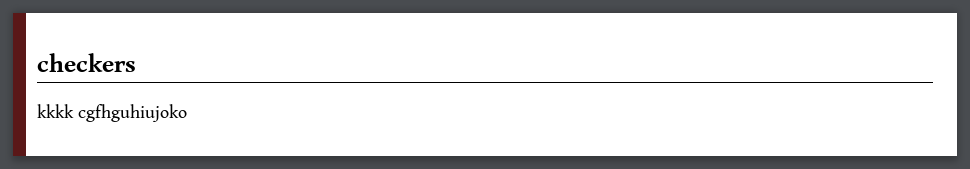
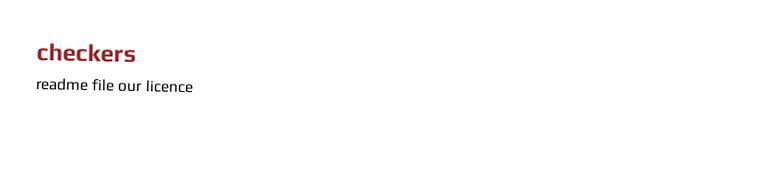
[37,104,187,122] kkkk cgfhguhiujoko -> [35,77,194,94] readme file our licence

